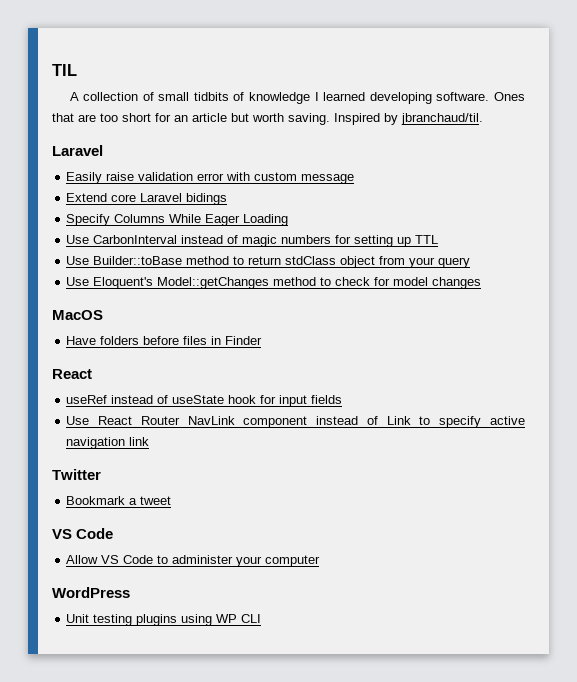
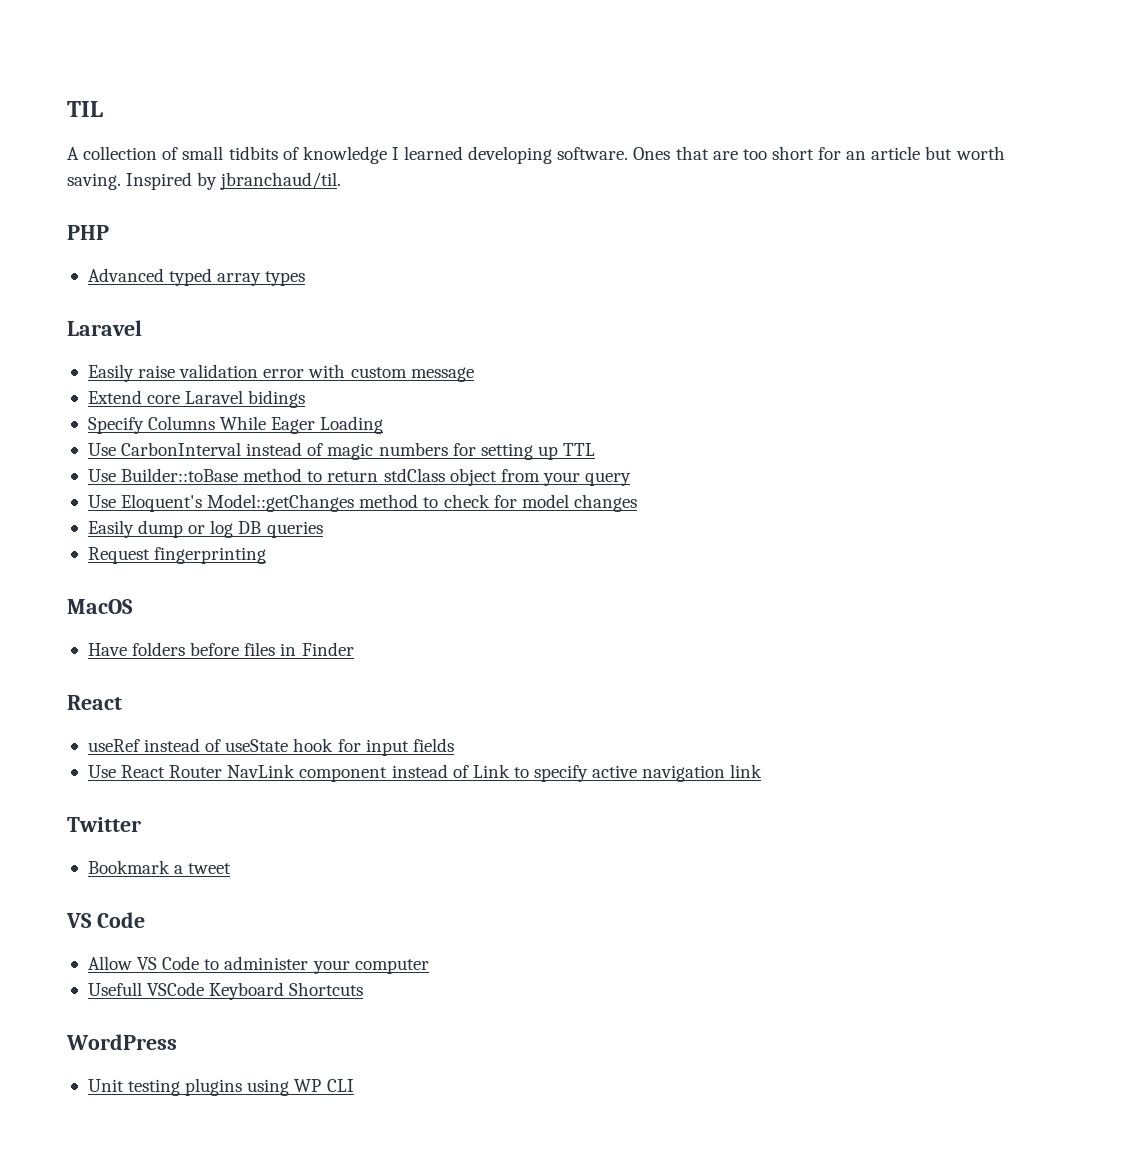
(483, 119) none -> [67,225,109,240] [87,268,306,286] // PHP // Advanced typed array types
(482, 283) none -> [87,520,323,538] [87,547,267,564] // Easily dump or log DB queries // Request fingerprinting
(321, 561) none -> [87,982,364,1000] // Usefull VSCode Keyboard Shortcuts

